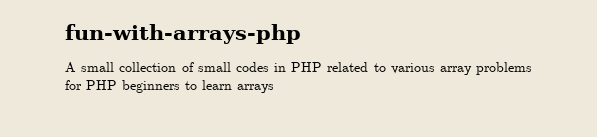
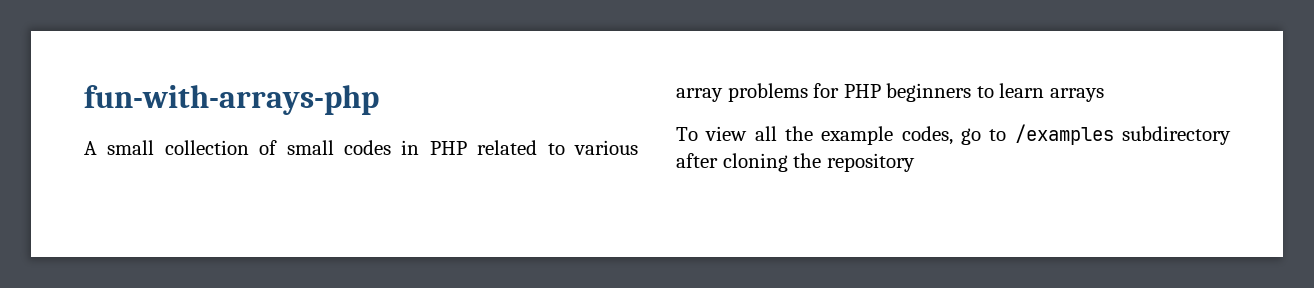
(274, 88) none -> [676,124,1231,145] [676,153,915,172] // To view all the example codes, go to /examples subdirectory after cloning the repository

